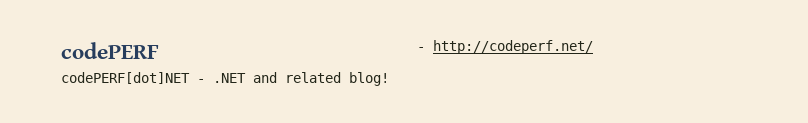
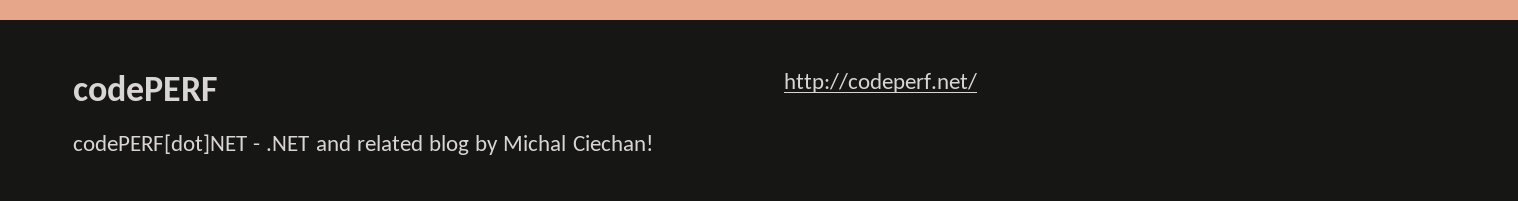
[349,72,389,86] [417,47,425,51] blog! - -> [429,135,653,155] blog by Michal Ciechan!

